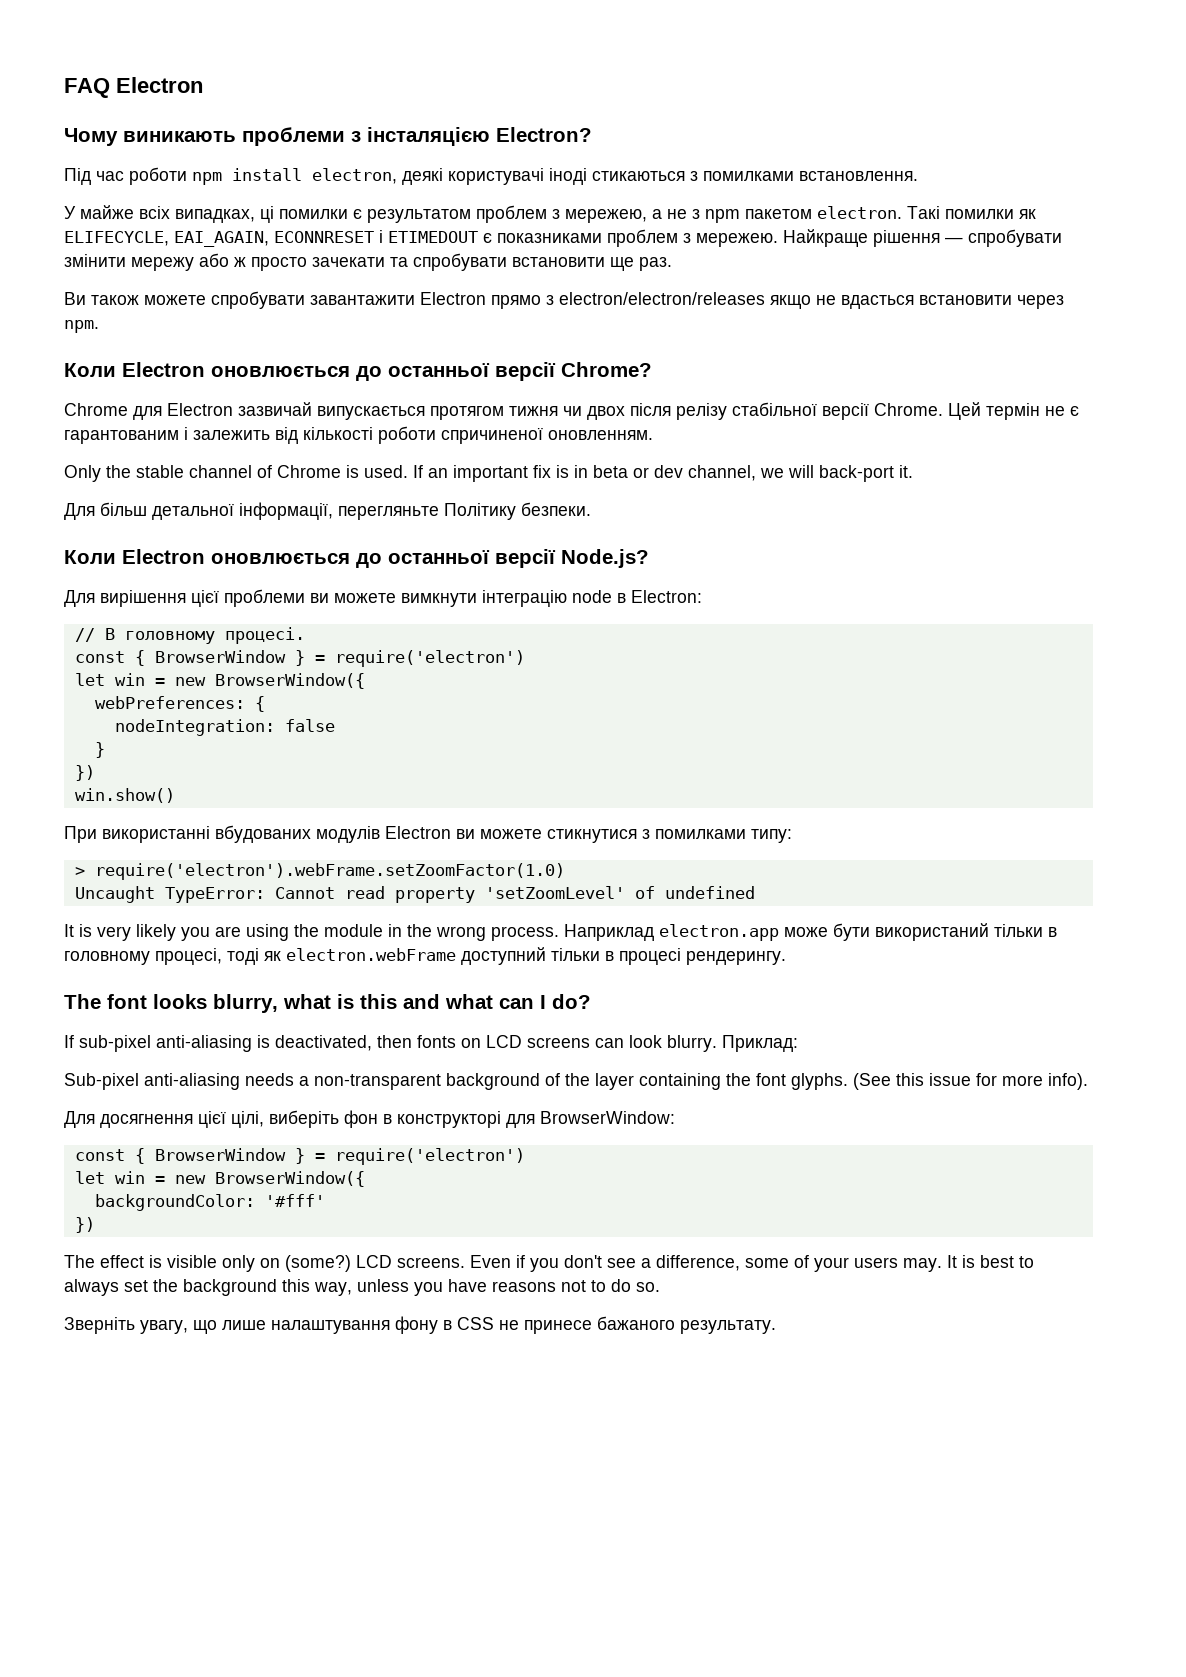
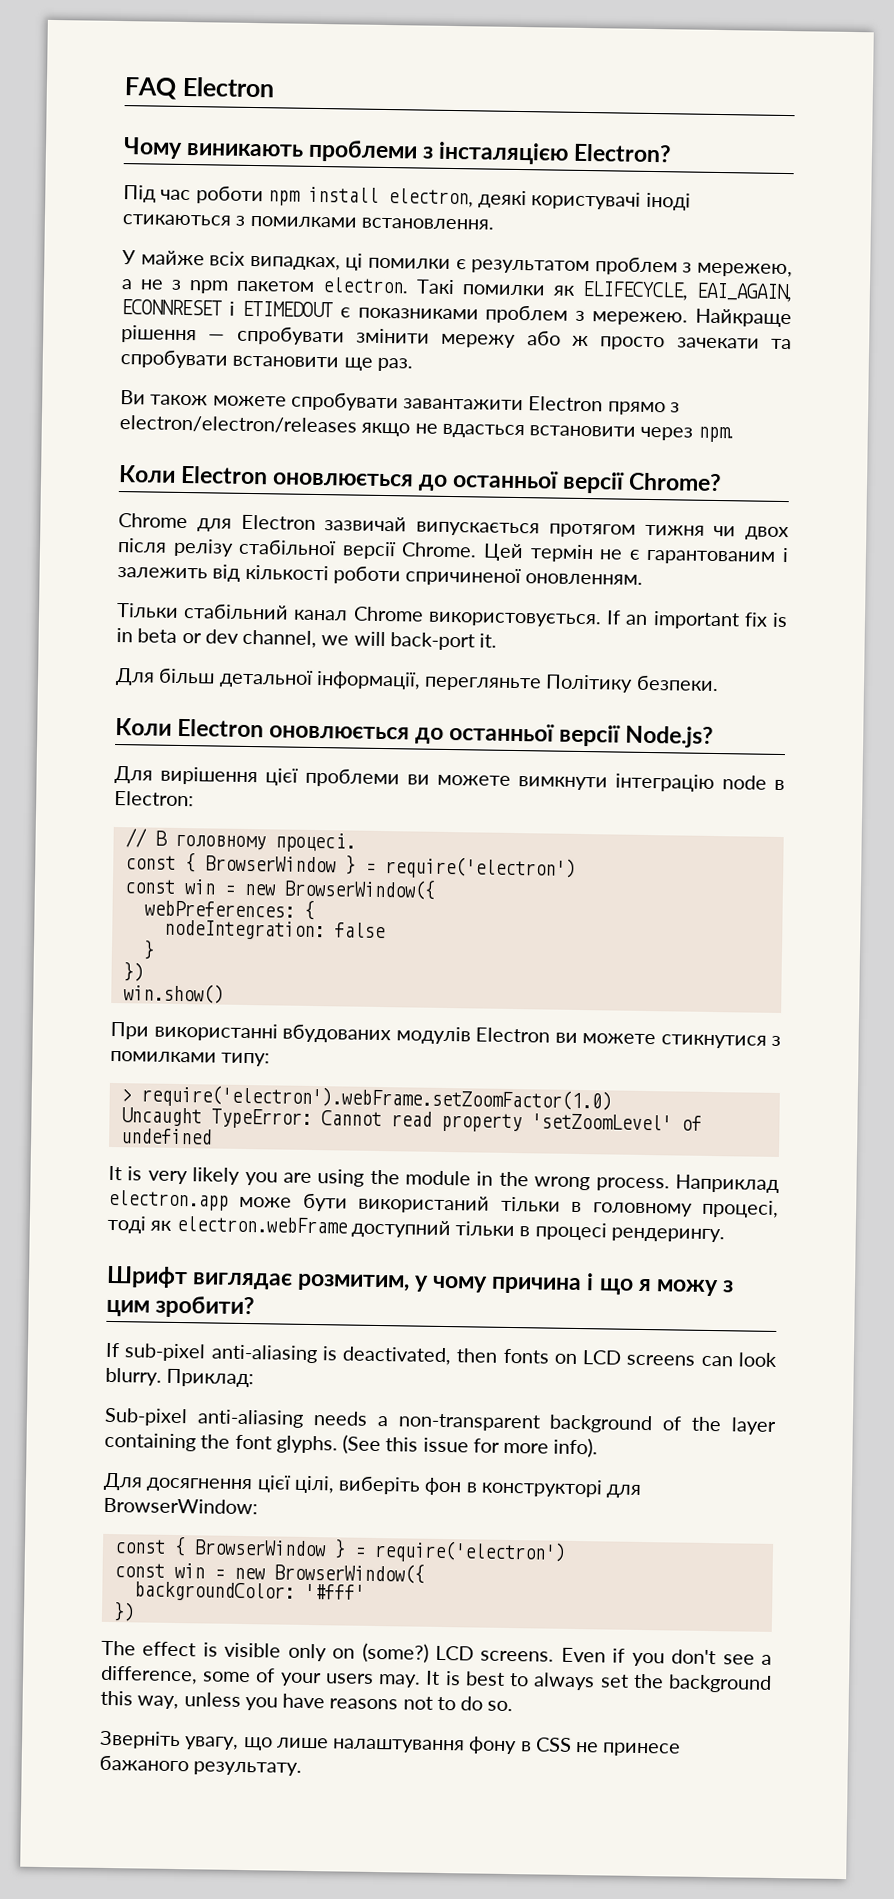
[64,465,408,482] Only the stable channel of Chrome is used. -> [116,603,602,628] Тільки стабільний канал Chrome використовується.
[74,673,105,686] let -> [123,879,176,894] const
[64,994,591,1013] The font looks blurry, what is this and what can I do? -> [106,1265,734,1297] [106,1295,256,1319] Шрифт виглядає розмитим, у чому причина і що я можу з цим зробити?
[74,1171,105,1184] let -> [113,1563,165,1578] const

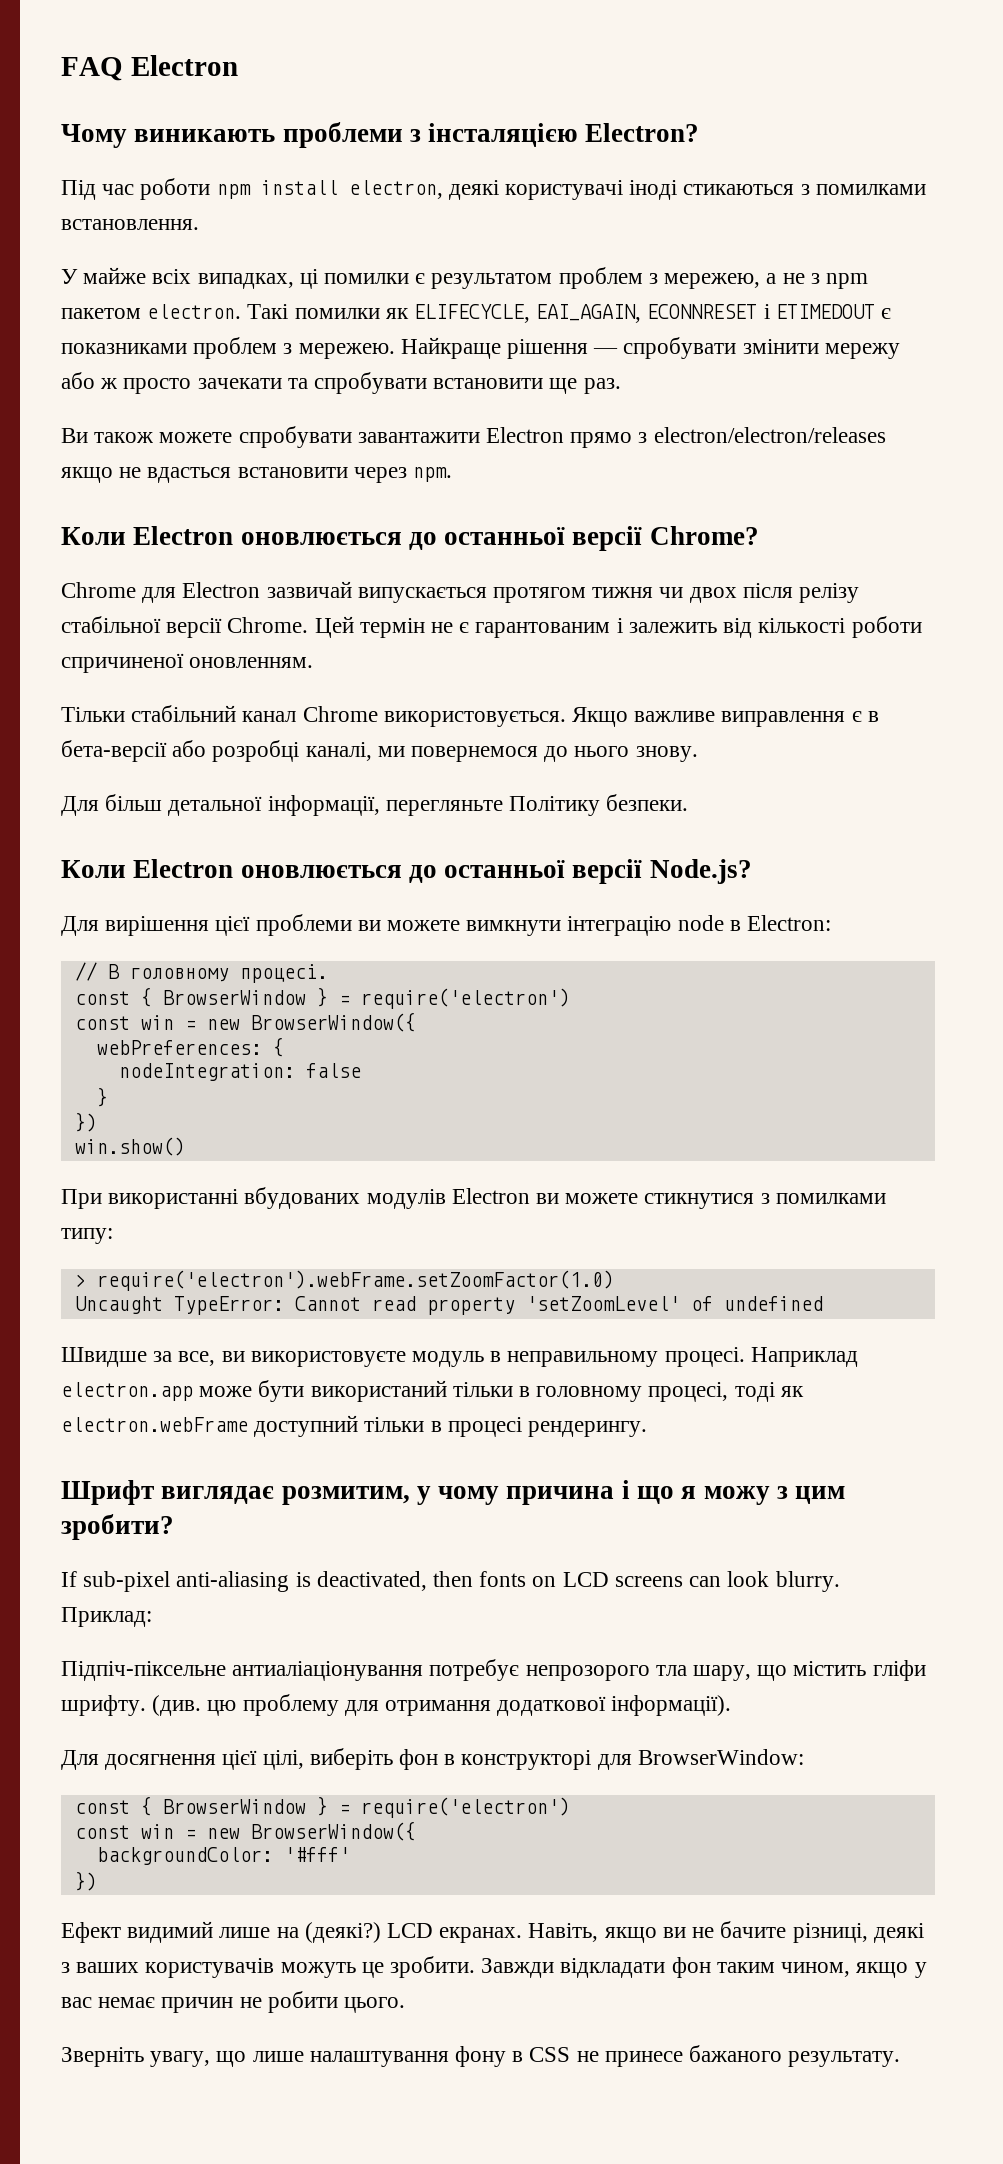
[606,610,788,630] [116,628,498,651] If an important fix is in beta or dev channel, we will back-port it. -> [572,707,879,727] [61,740,698,762] Якщо важливе виправлення є в бета-версії або розробці каналі, ми повернемося до нього знову.
[108,1165,670,1192] It is very likely you are using the module in the wrong process. -> [61,1347,745,1367] Швидше за все, ви використовуєте модуль в неправильному процесі.
[104,1407,777,1435] [104,1432,599,1458] Sub-pixel anti-aliasing needs a non-transparent background of the layer containing the font glyphs. (See this issue for more info). -> [61,1659,926,1681] [61,1694,732,1716] Підпіч-піксельне антиаліаціонування потребує непрозорого тла шару, що містить гліфи шрифту. (див. цю проблему для отримання додаткової інформації).
[101,1640,773,1667] [100,1665,772,1693] [100,1690,514,1712] The effect is visible only on (some?) LCD screens. Even if you don't see a difference, some of your users may. It is best to always set the background this way, unless you have reasons not to do so. -> [61,1921,924,1943] [61,1956,927,1978] [61,1991,406,2013] Ефект видимий лише на (деякі?) LCD екранах. Навіть, якщо ви не бачите різниці, деякі з ваших користувачів можуть це зробити. Завжди відкладати фон таким чином, якщо у вас немає причин не робити цього.

